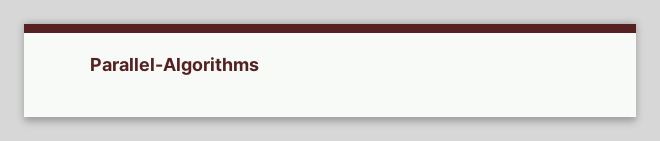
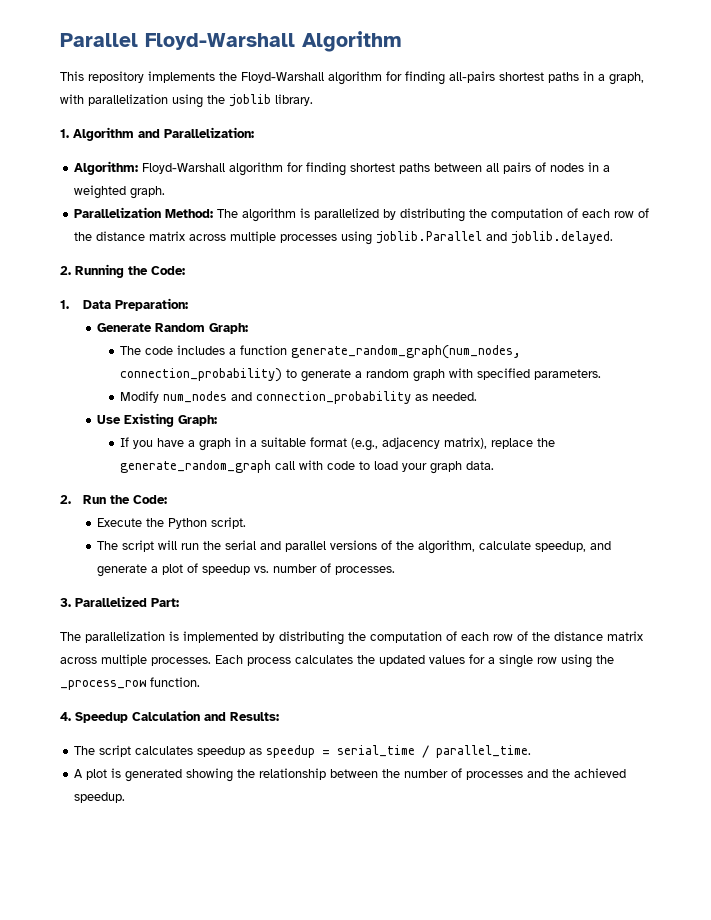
[90,57,259,75] Parallel-Algorithms -> [60,31,402,52] [60,71,644,85] [60,94,313,108] [60,127,254,141] [74,161,611,176] [74,185,166,199] [74,207,650,222] [74,231,614,245] [60,264,185,278] [60,298,189,311] [97,323,249,334] [120,345,522,359] [120,368,602,382] [120,391,478,404] [97,413,218,427] [120,437,556,451] [120,460,495,474] [60,495,168,504] [97,517,247,529] [97,540,612,554] [97,563,396,577] [60,596,179,607] [60,631,643,645] [60,654,614,668] [60,677,200,690] [60,710,279,723] [74,745,532,758] [74,768,627,782] [74,792,126,803] Parallel Floyd-Warshall Algorithm // This repository implements the Floyd-Warshall algorithm for finding all-pairs shortest paths in a graph, with parallelization using the joblib library. // 1. Algorithm and Parallelization: // Algorithm: Floyd-Warshall algorithm for finding shortest paths between all pairs of nodes in a weighted graph. // Parallelization Method: The algorithm is parallelized by distributing the computation of each row of the distance matrix across multiple processes using joblib.Parallel and joblib.delayed. // 2. Running the Code: // 1. Data Preparation: // Generate Random Graph: // The code includes a function generate_random_graph(num_nodes, connection_probability) to generate a random graph with specified parameters. // Modify num_nodes and connection_probability as needed. // Use Existing Graph: // If you have a graph in a suitable format (e.g., adjacency matrix), replace the generate_random_graph call with code to load your graph data. // 2. Run the Code: // Execute the Python script. // The script will run the serial and parallel versions of the algorithm, calculate speedup, and generate a plot of speedup vs. number of processes. // 3. Parallelized Part: // The parallelization is implemented by distributing the computation of each row of the distance matrix across multiple processes. Each process calculates the updated values for a single row using the _process_row function. // 4. Speedup Calculation and Results: // The script calculates speedup as speedup = serial_time / parallel_time. // A plot is generated showing the relationship between the number of processes and the achieved speedup.

